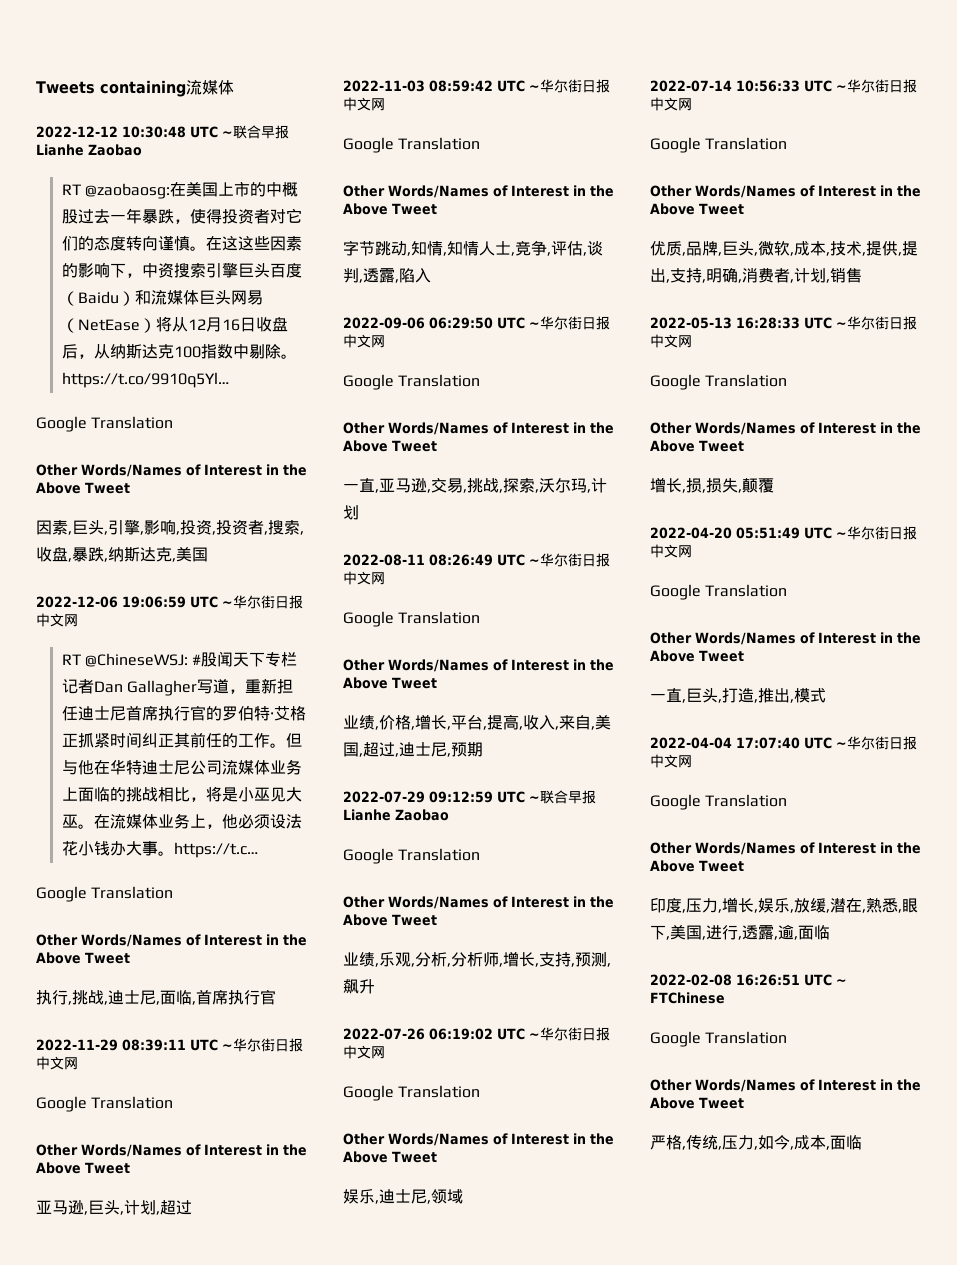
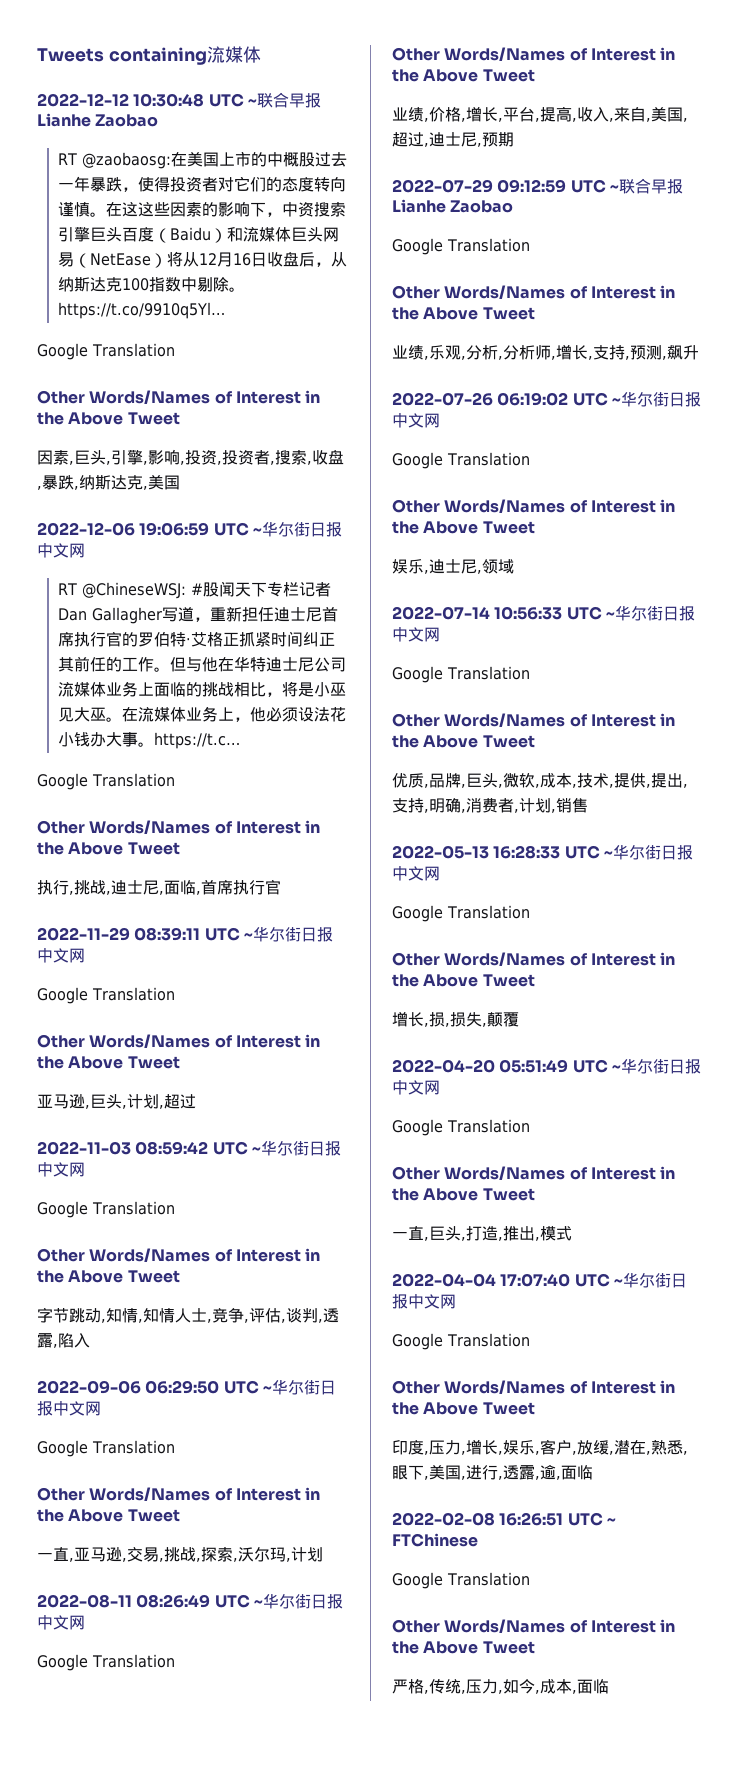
(794, 911) none -> [540,1439,577,1455] 客户,

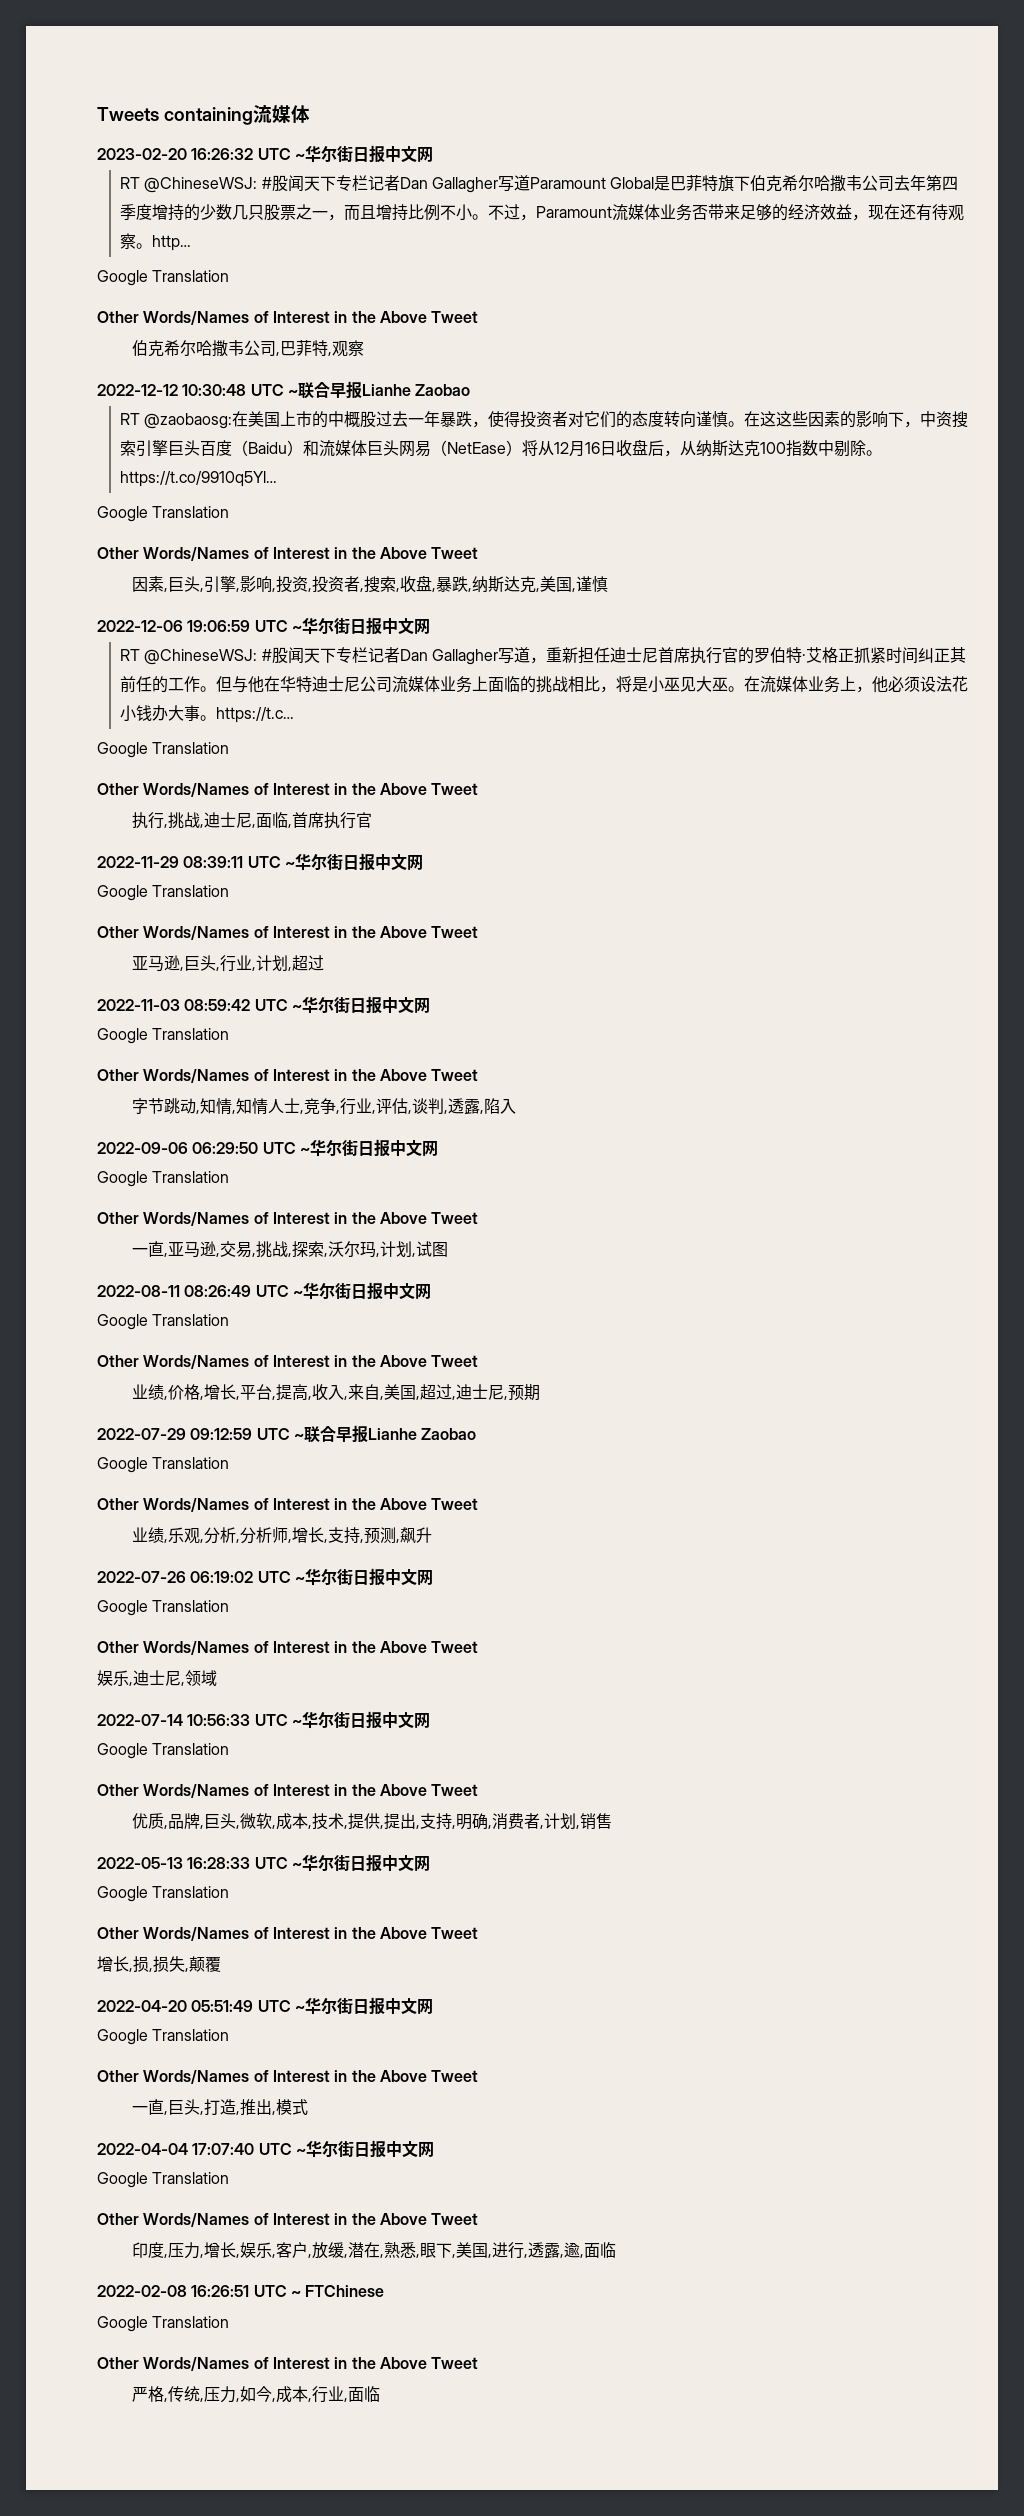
(261, 54) none -> [97,145,433,163] [120,175,959,193] [120,204,965,221] [120,233,192,251] [97,270,230,286] [97,311,479,325] [132,340,365,357] // 2023-02-20 16:26:32 UTC ~华尔街日报中文网 // RT @ChineseWSJ: #股闻天下专栏记者Dan Gallagher写道Paramount Global是巴菲特旗下伯克希尔哈撒韦公司去年第四季度增持的少数几只股票之一，而且增持比例不小。不过，Paramount流媒体业务否带来足够的经济效益，现在还有待观察。http… // Google Translation // Other Words/Names of Interest in the Above Tweet // 伯克希尔哈撒韦公司,巴菲特,观察
(180, 482) none -> [572,576,609,592] ,谨慎
(127, 1107) none -> [220,955,257,972] 行业,
(249, 1321) none -> [340,1098,377,1115] 行业,
(323, 1554) none -> [412,1241,449,1257] ,试图
(577, 1692) none -> [312,2386,349,2403] 行业,

